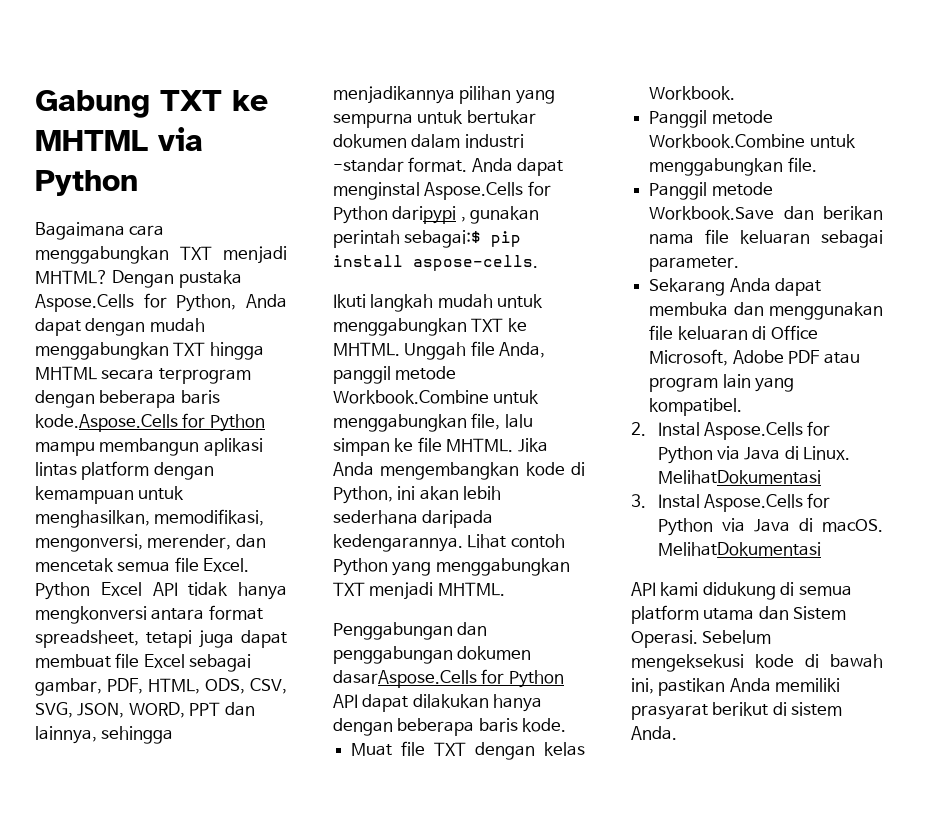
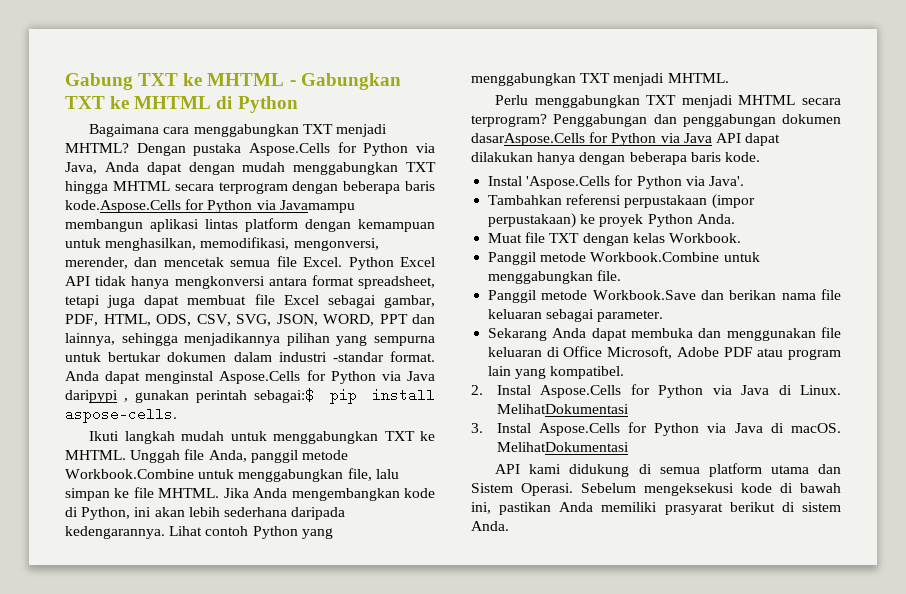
[158,127,203,151] via -> [289,73,401,90] [65,96,233,109] - Gabungkan TXT ke MHTML di
[176,294,237,312] Python, -> [363,143,436,156] [65,162,97,174] Python via Java,
[35,441,95,456] mampu -> [256,200,355,213] via Javamampu
(388, 215) none -> [381,371,436,381] via Java
(505, 589) none -> [495,95,841,108] [471,114,547,127] Perlu menggabungkan TXT menjadi MHTML secara terprogram?
(564, 679) none -> [660,133,712,143] via Java
(567, 725) none -> [488,175,744,189] [488,194,755,209] [488,213,735,228] // Instal 'Aspose.Cells for Python via Java'. // Tambahkan referensi perpustakaan (impor perpustakaan) ke proyek Python Anda.

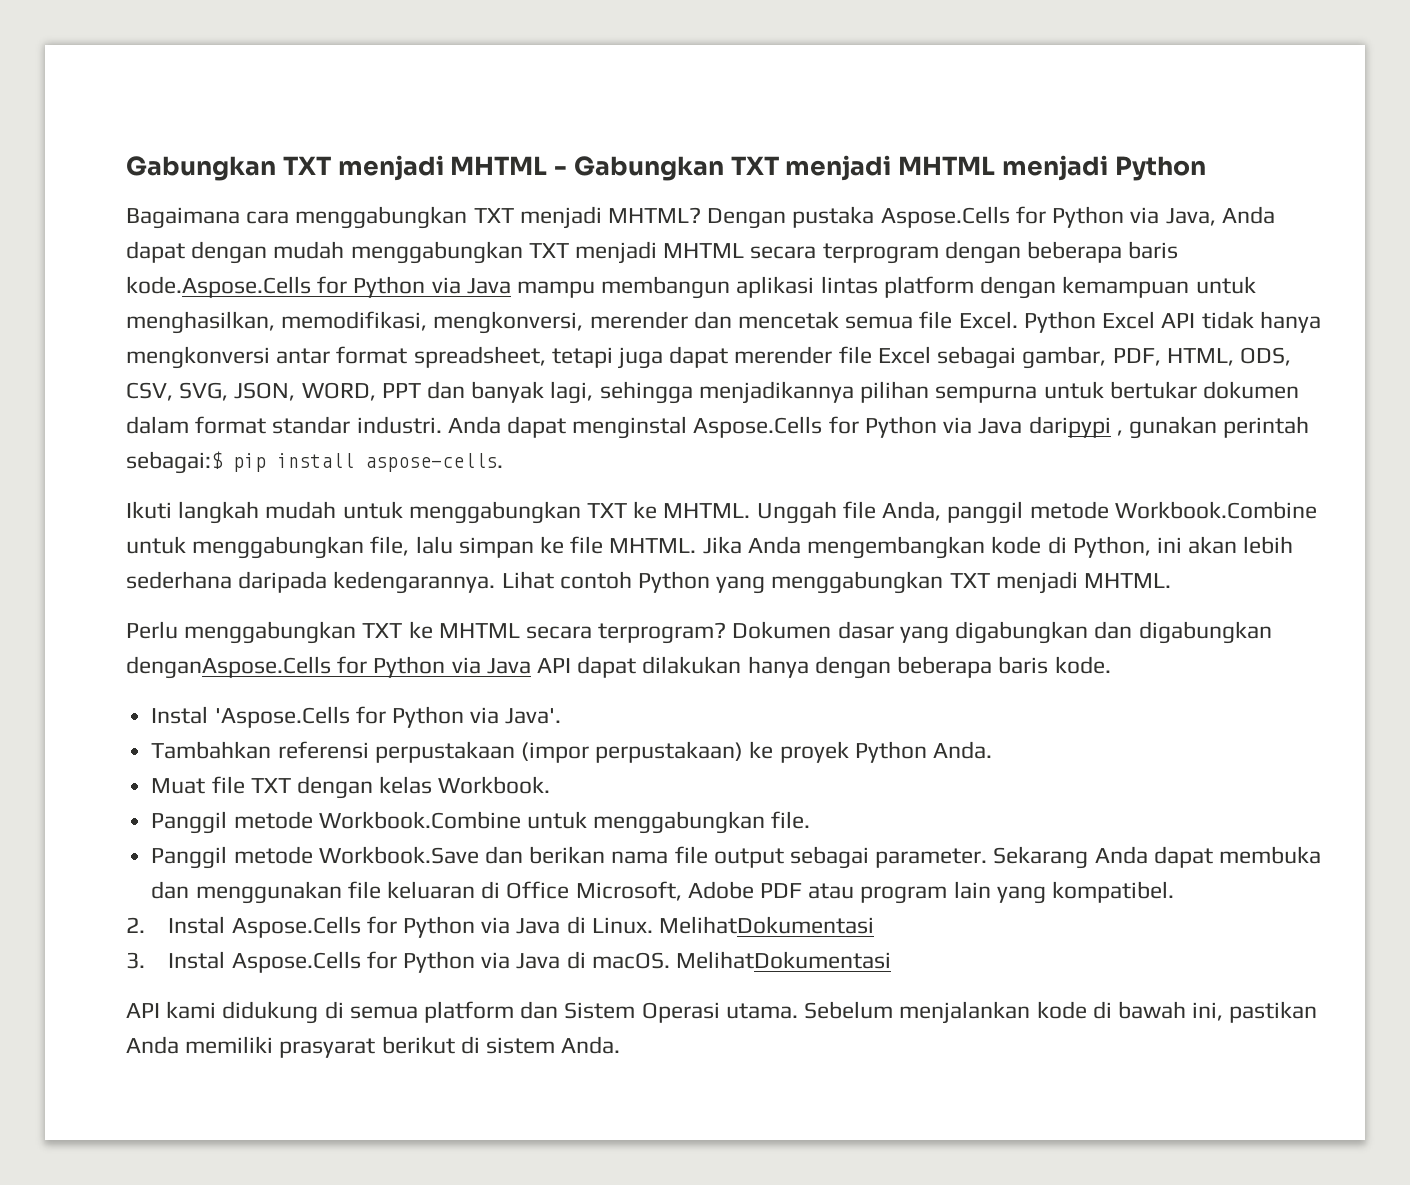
[65,73,203,90] Gabung TXT ke -> [126,155,444,181] Gabungkan TXT menjadi
[110,96,233,109] ke MHTML di -> [785,155,1108,181] menjadi MHTML menjadi
[65,181,108,194] hingga -> [575,241,658,264] menjadi
[279,200,355,213] Javamampu -> [466,278,596,298] Java mampu
[293,238,379,251] [65,257,128,269] mengonversi, merender, -> [433,311,688,334] mengkonversi, merender
[268,277,307,286] antara -> [276,348,331,364] antar
[187,295,247,305] membuat -> [734,346,833,364] merender
[65,333,115,346] lainnya, -> [471,381,594,404] banyak lagi,
[336,335,368,346] yang -> (930, 392) none
[278,351,435,362] industri -standar format. -> [195,416,442,434] format standar industri.
[681,95,733,108] menjadi -> [408,621,433,639] ke
[553,114,841,127] [471,133,585,146] Penggabungan dan penggabungan dokumen dasarAspose.Cells -> [732,621,1272,644] [126,656,331,679] Dokumen dasar yang digabungkan dan digabungkan denganAspose.Cells
[488,309,543,319] keluaran -> [713,848,784,868] output
(664, 316) // -> (988, 858) none
[770,465,809,474] utama -> (515, 1012) none
[521,483,734,496] Operasi. Sebelum mengeksekusi -> [641,1001,1031,1024] Operasi utama. Sebelum menjalankan

